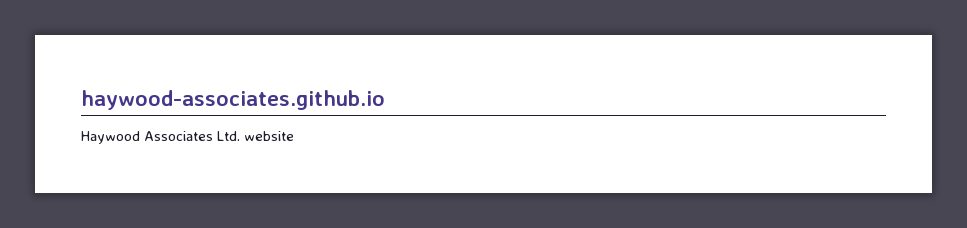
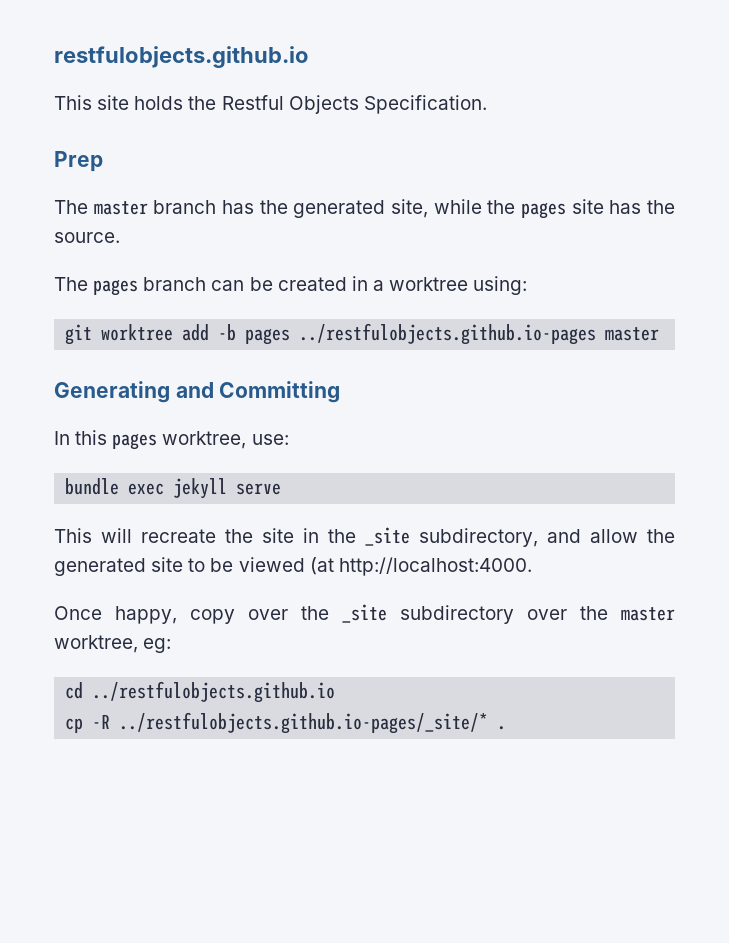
[81,90,385,110] [81,131,294,144] haywood-associates.github.io // Haywood Associates Ltd. website -> [54,46,309,68] [54,95,487,114] [54,151,103,172] [54,199,675,219] [54,232,120,243] [54,276,528,296] [65,323,660,345] [54,381,341,403] [54,430,289,450] [65,478,282,499] [54,527,675,547] [54,557,532,576] [54,604,675,624] [54,635,172,653] [65,681,336,703] [65,712,507,734] restfulobjects.github.io // This site holds the Restful Objects Specification. // Prep // The master branch has the generated site, while the pages site has the source. // The pages branch can be created in a worktree using: // git worktree add -b pages ../restfulobjects.github.io-pages master // Generating and Committing // In this pages worktree, use: // bundle exec jekyll serve // This will recreate the site in the _site subdirectory, and allow the generated site to be viewed (at http://localhost:4000. // Once happy, copy over the _site subdirectory over the master worktree, eg: // cd ../restfulobjects.github.io // cp -R ../restfulobjects.github.io-pages/_site/* .

